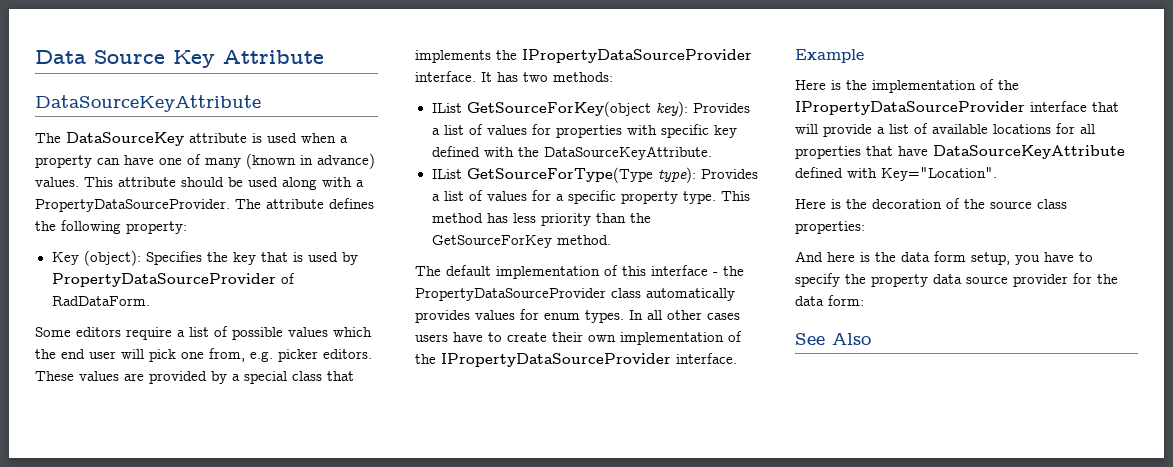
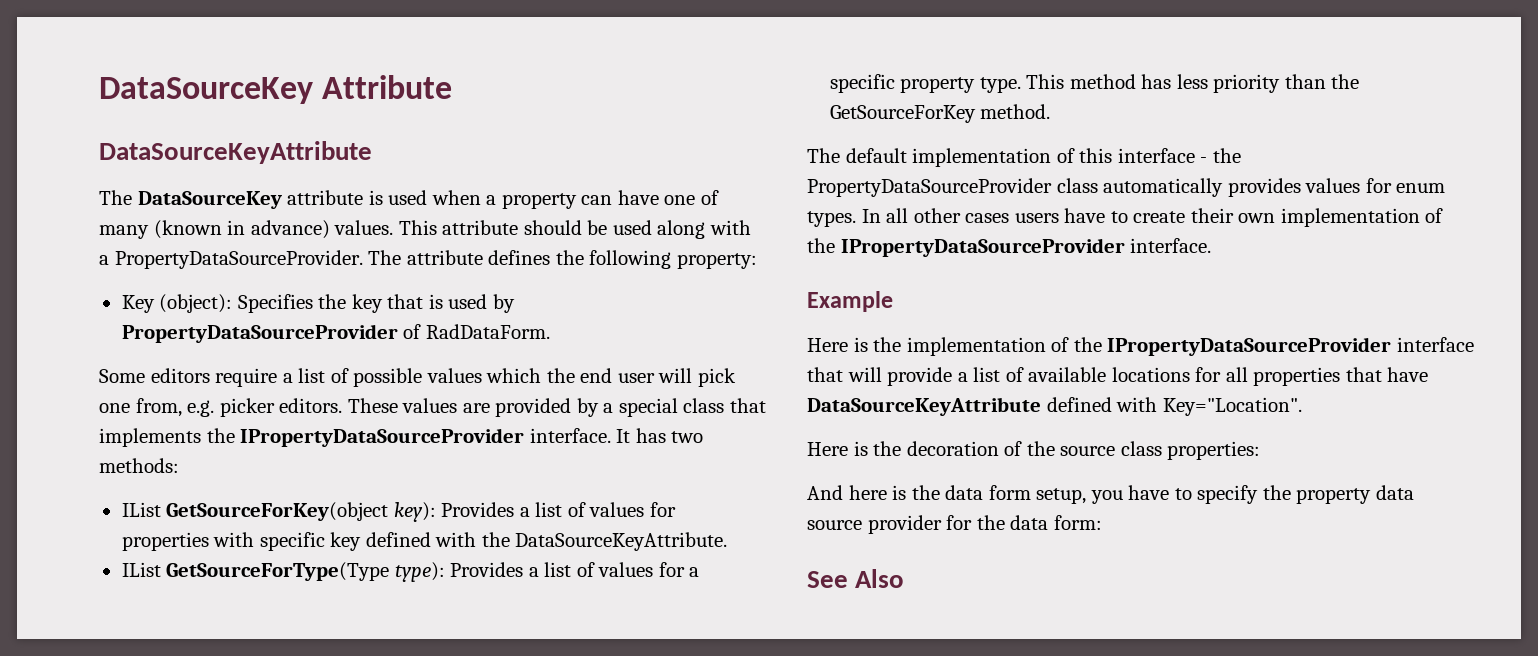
[35,50,215,68] Data Source Key -> [99,77,313,104] DataSourceKey

